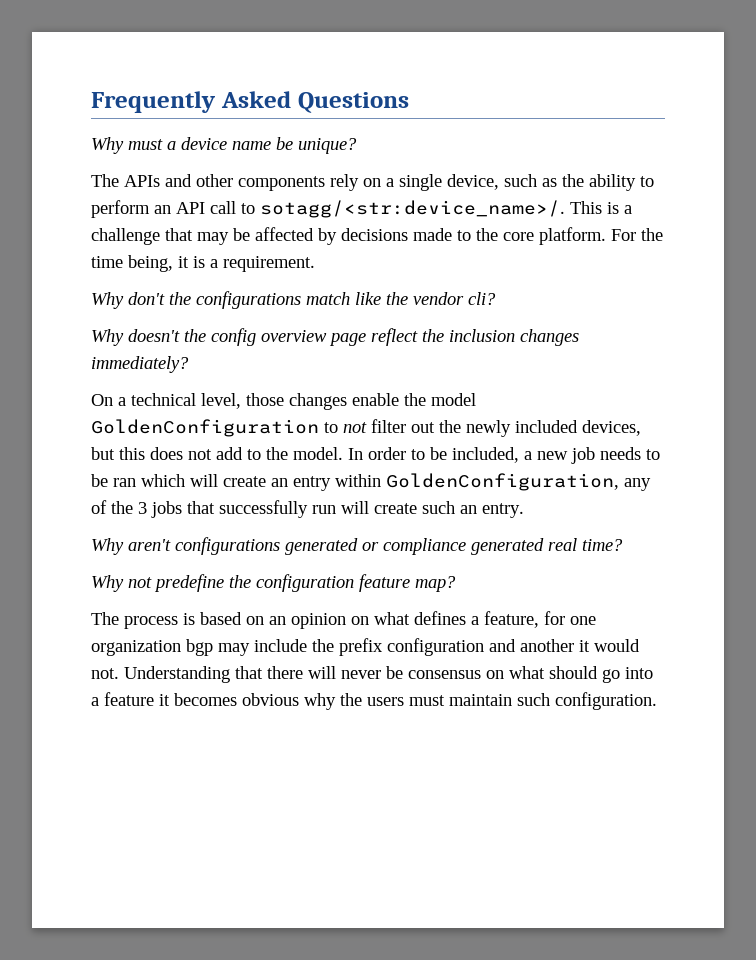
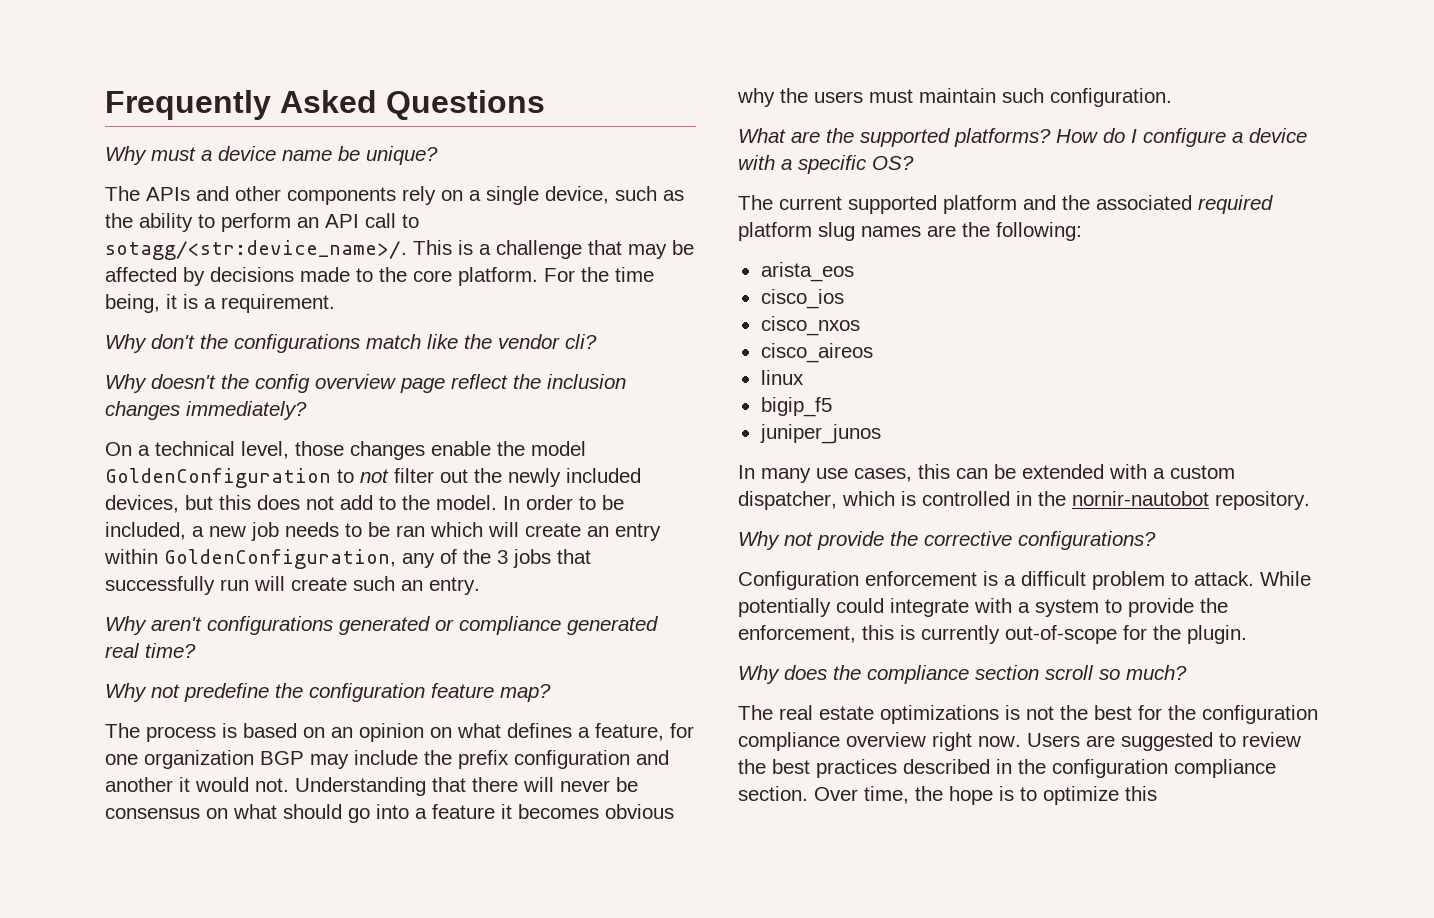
[186,639,213,656] bgp -> [260,751,304,765] BGP
(657, 701) none -> [738,128,1307,147] [738,155,914,174] [738,195,1273,214] [738,222,1082,241] [760,262,854,282] [760,289,844,309] [760,316,860,336] [760,343,873,363] [760,370,804,385] [760,397,832,417] [759,424,881,444] [738,464,1235,483] [738,491,1310,510] [738,531,1156,550] [738,571,1311,590] [738,598,1228,617] [738,625,1247,644] [738,665,1187,684] [738,705,1318,724] [738,732,1301,751] [738,759,1276,778] [738,786,1157,805] // What are the supported platforms? How do I configure a device with a specific OS? // The current supported platform and the associated required platform slug names are the following: // arista_eos // cisco_ios // cisco_nxos // cisco_aireos // linux // bigip_f5 // juniper_junos // In many use cases, this can be extended with a custom dispatcher, which is controlled in the nornir-nautobot repository. // Why not provide the corrective configurations? // Configuration enforcement is a difficult problem to attack. While potentially could integrate with a system to provide the enforcement, this is currently out-of-scope for the plugin. // Why does the compliance section scroll so much? // The real estate optimizations is not the best for the configuration compliance overview right now. Users are suggested to review the best practices described in the configuration compliance section. Over time, the hope is to optimize this

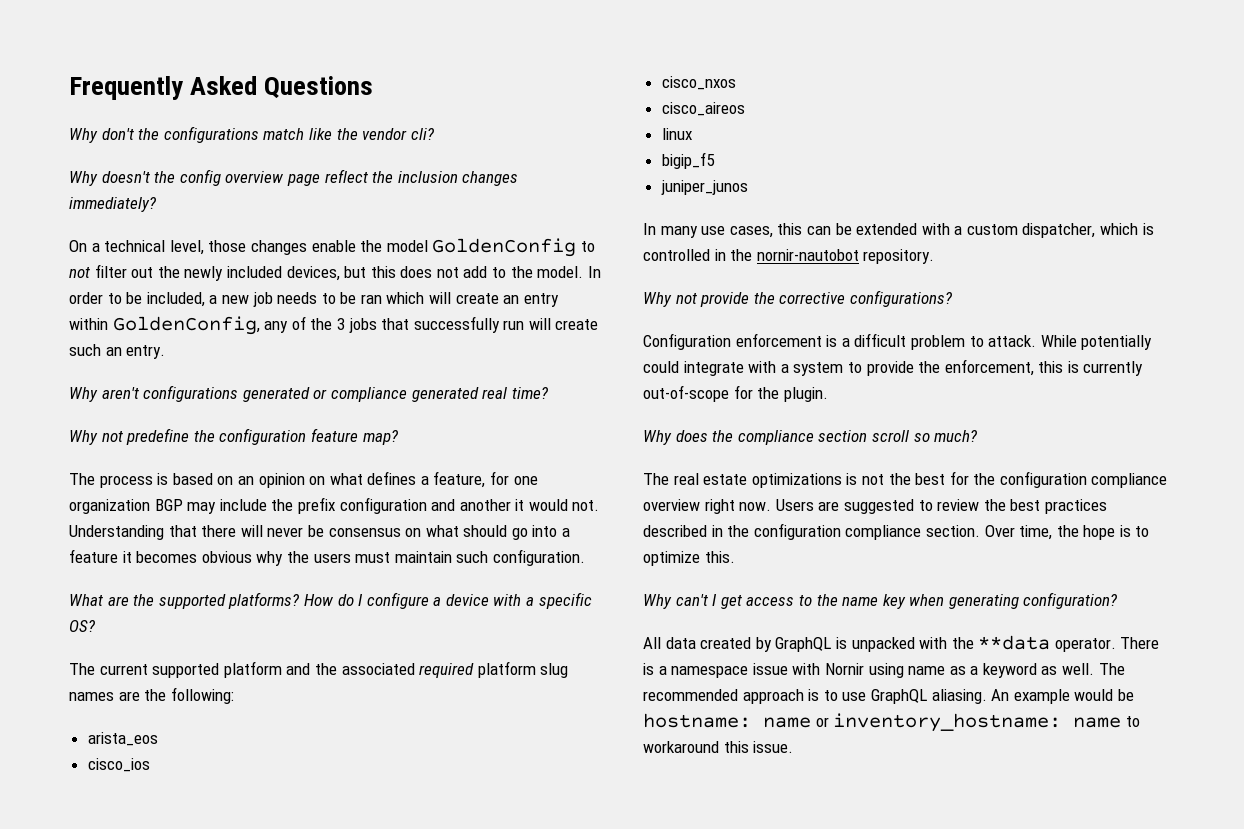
[105,146,438,165] [105,186,684,205] [105,213,419,232] [105,240,694,260] [105,267,654,286] [105,294,335,313] // Why must a device name be unique? // The APIs and other components rely on a single device, such as the ability to perform an API call to sotagg/<str:device_name>/. This is a challenge that may be affected by decisions made to the core platform. For the time being, it is a requirement. -> (374, 87) none
[105,468,331,488] GoldenConfiguration -> [432,238,577,257] GoldenConfig
[164,549,396,569] GoldenConfiguration, -> [112,316,260,335] GoldenConfig,
[1125,786,1157,801] this -> [704,551,735,563] [643,592,1119,609] [643,635,1160,652] [643,663,1125,678] [643,689,1134,704] [643,713,1140,732] [643,741,794,753] this. // Why can't I get access to the name key when generating configuration? // All data created by GraphQL is unpacked with the **data operator. There is a namespace issue with Nornir using name as a keyword as well. The recommended approach is to use GraphQL aliasing. An example would be hostname: name or inventory_hostname: name to workaround this issue.

